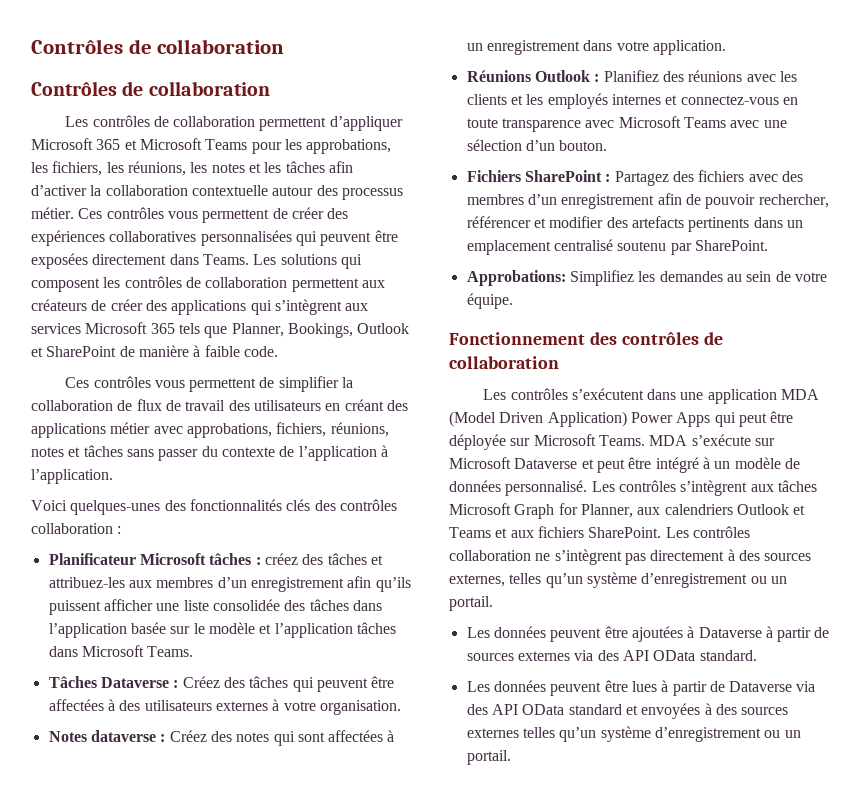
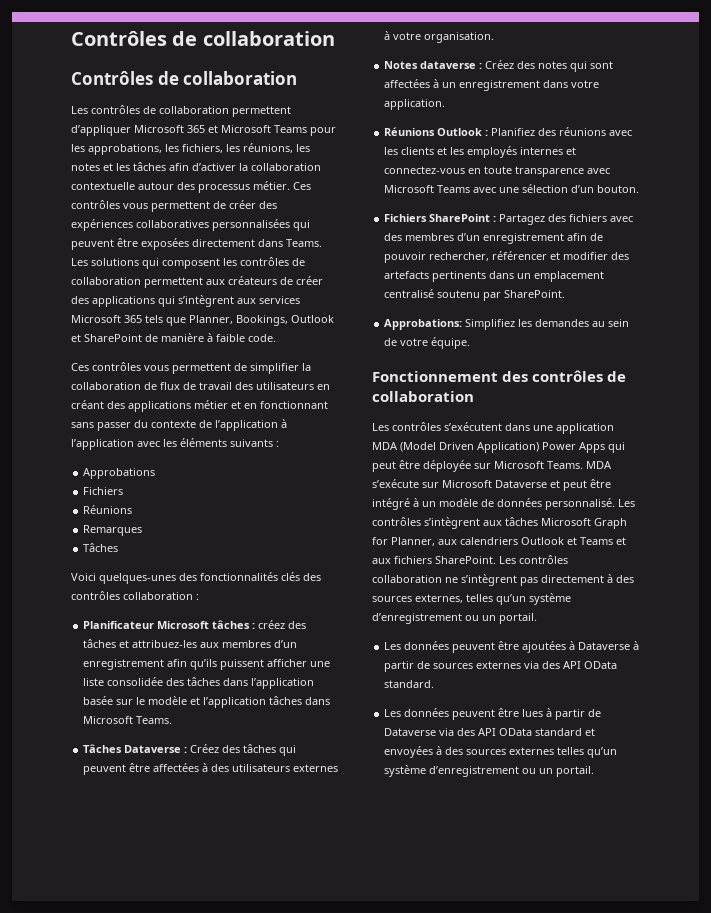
[153,422,389,438] [31,445,123,457] avec approbations, fichiers, réunions, notes et tâches -> [231,401,328,409] et en fonctionnant
[31,469,113,484] l’application. -> [71,438,279,450] [83,468,156,479] [83,487,124,495] [83,505,133,514] [83,525,143,536] [83,543,119,552] l’application avec les éléments suivants : // Approbations // Fichiers // Réunions // Remarques // Tâches

